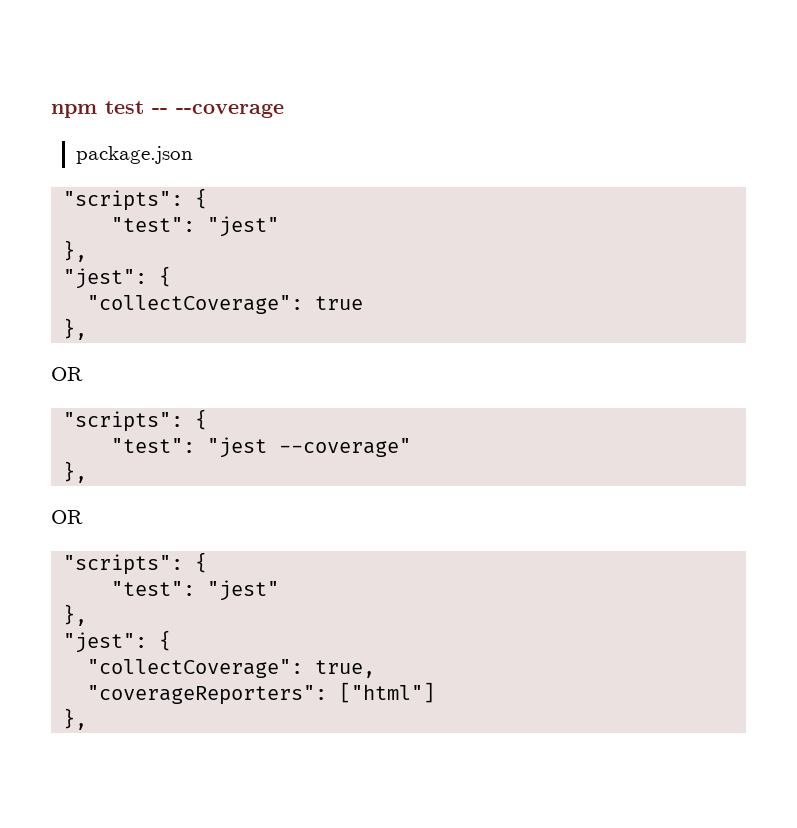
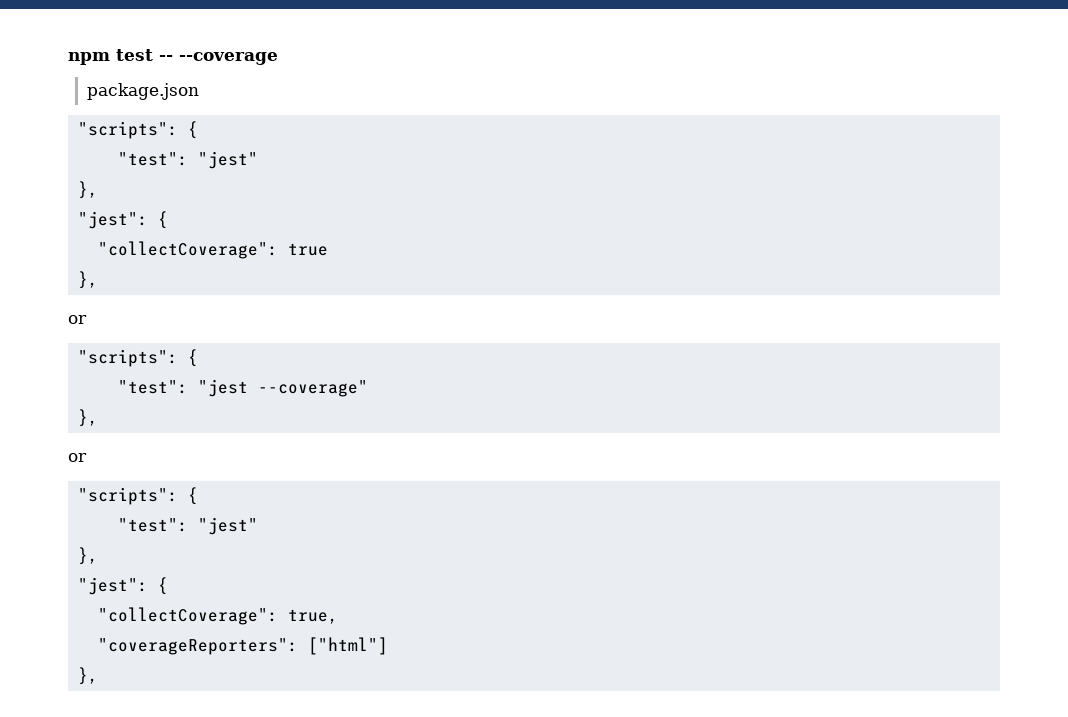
[51,367,83,381] OR -> [68,315,87,324] or
[51,510,83,524] OR -> [68,453,87,462] or

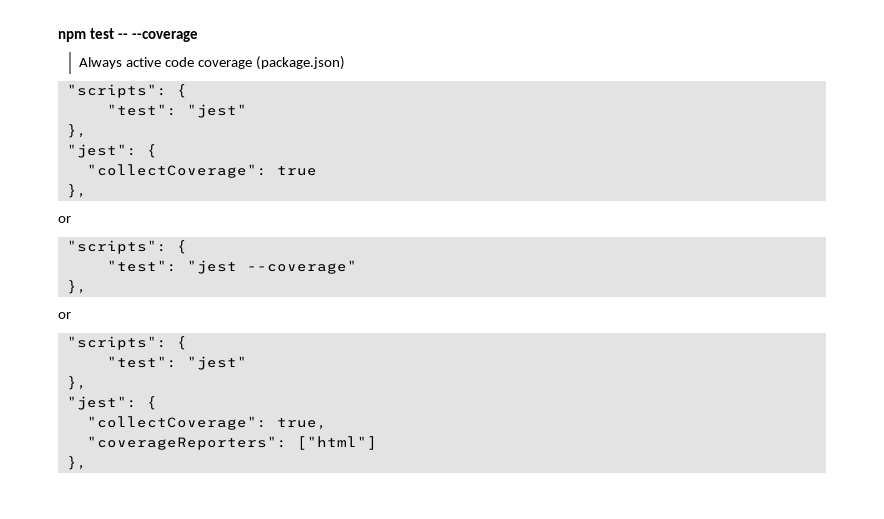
[86,83,199,100] package.json -> [79,56,346,70] Always active code coverage (package.json)

